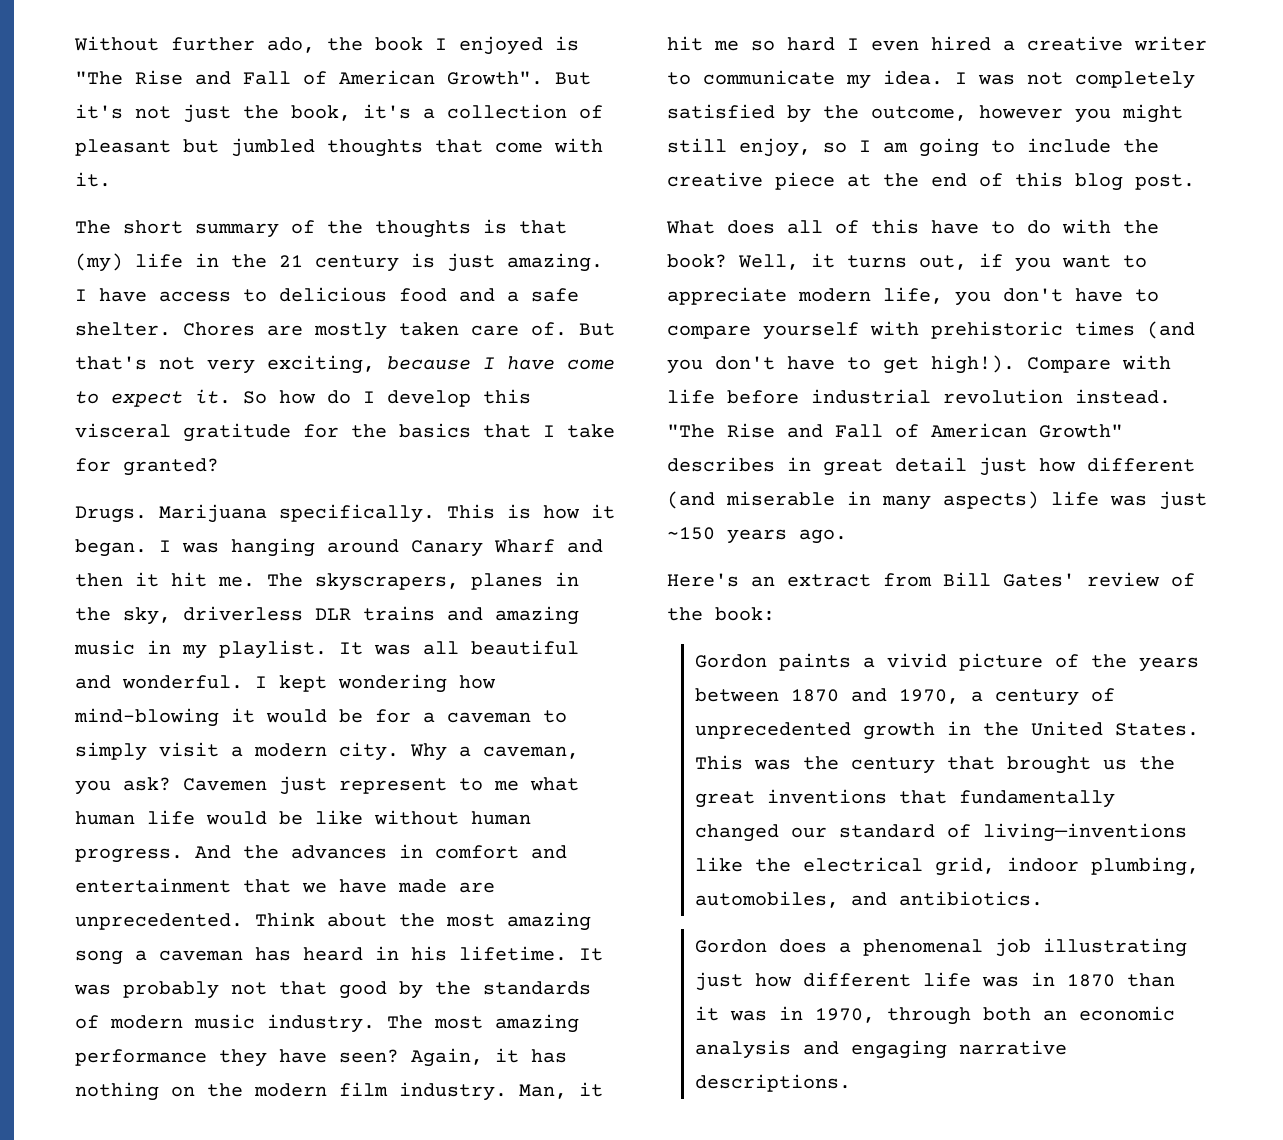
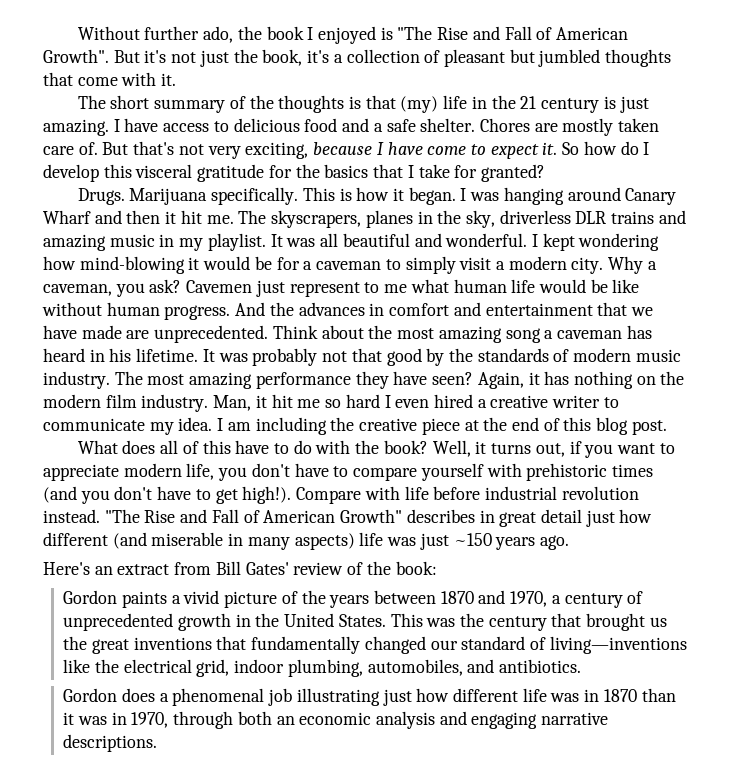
[978,71,1195,89] [667,104,1183,123] [667,138,1111,157] was not completely satisfied by the outcome, however you might still enjoy, so I am going to include -> [227,417,327,435] am including

